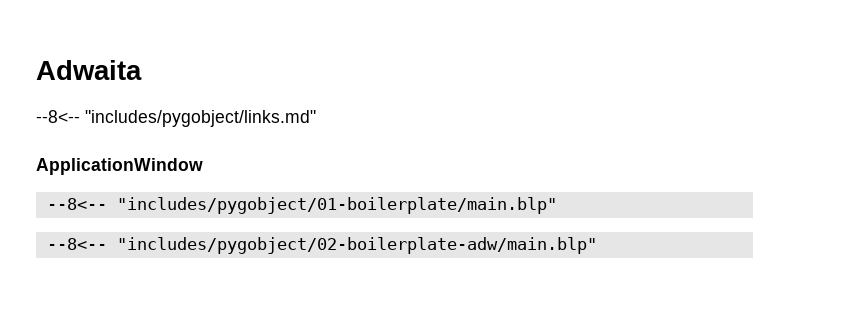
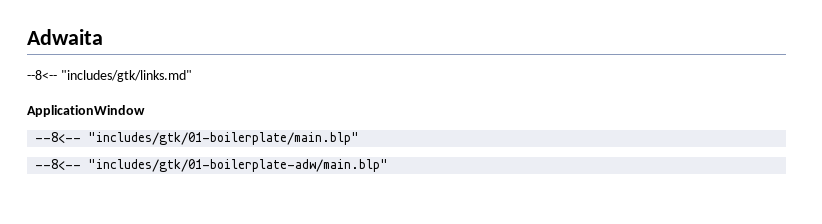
[85,110,316,127] "includes/pygobject/links.md" -> [60,70,192,82] "includes/gtk/links.md"
[116,197,557,214] [46,237,597,254] "includes/pygobject/01-boilerplate/main.blp" // --8<-- "includes/pygobject/02-boilerplate-adw/main.blp" -> [88,132,360,145] [35,159,389,172] "includes/gtk/01-boilerplate/main.blp" // --8<-- "includes/gtk/01-boilerplate-adw/main.blp"

